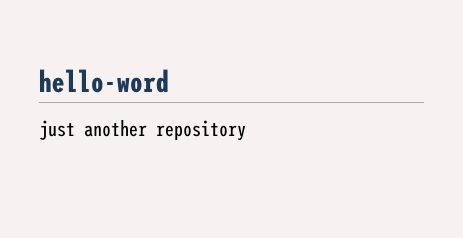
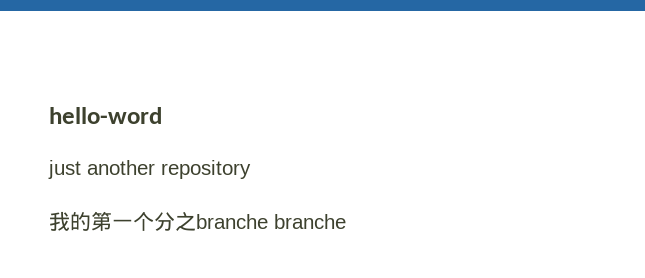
(246, 130) none -> [49,211,346,231] // 我的第一个分之branche branche

